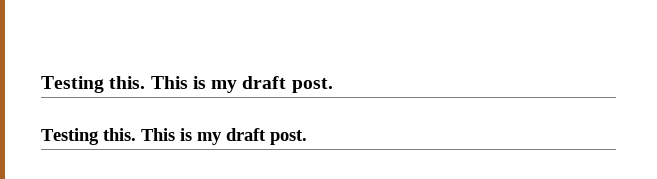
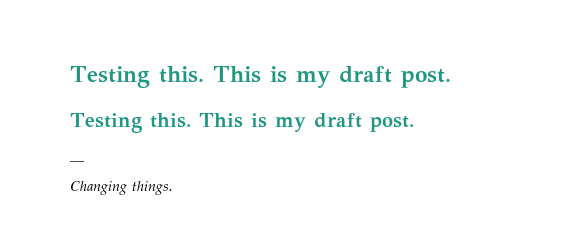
(307, 137) none -> [70,160,84,162] [70,181,173,195] // __ // Changing things.

